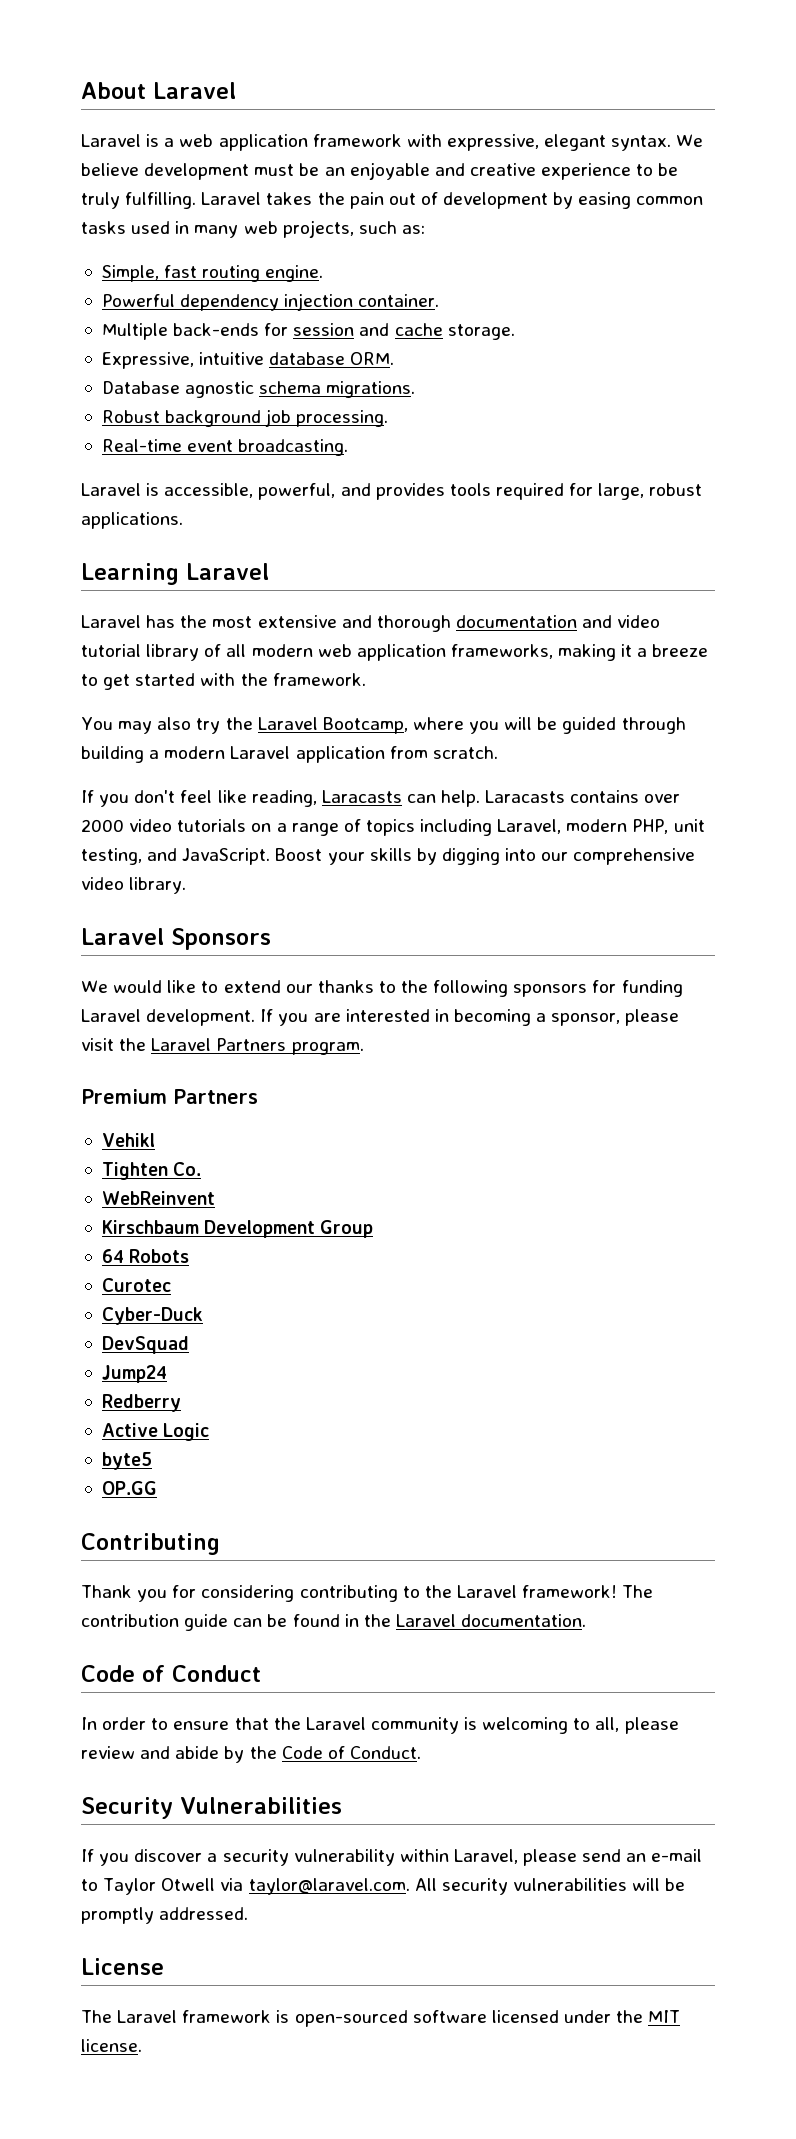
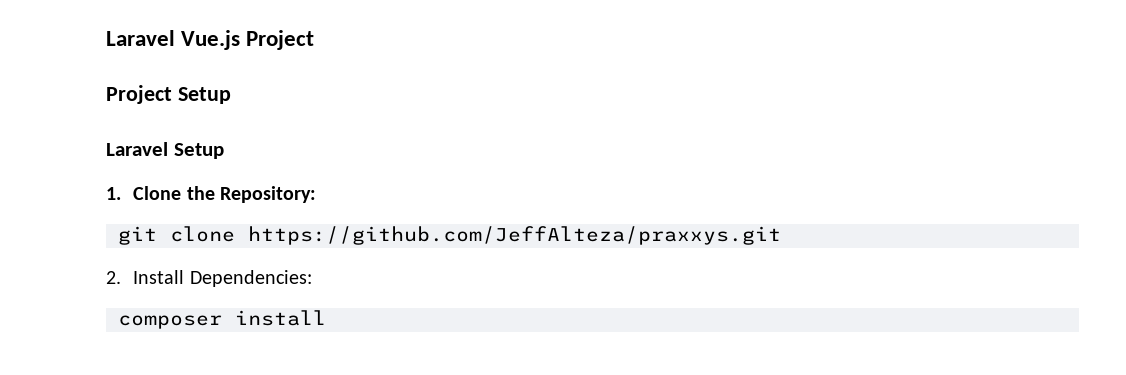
[81,82,236,99] [81,134,704,151] [81,162,679,180] [81,192,704,209] [81,220,425,238] [101,265,324,282] [101,293,440,311] [101,323,515,340] [101,352,395,369] [101,381,416,398] [101,409,389,427] [101,439,349,456] [81,483,703,500] [81,512,183,529] [81,563,269,585] [81,615,661,632] [81,644,709,661] [81,673,366,690] [81,717,686,734] [81,746,498,763] [81,790,681,807] [81,819,705,836] [81,848,696,865] [81,877,187,894] [81,928,271,950] [81,980,683,997] [81,1009,680,1026] [81,1038,364,1055] [81,1089,258,1104] [101,1133,155,1147] [101,1162,202,1180] [101,1191,215,1205] [101,1220,374,1238] [101,1249,190,1263] [101,1278,171,1292] [101,1307,203,1325] [101,1336,189,1354] [101,1365,167,1383] [101,1394,181,1412] [101,1423,210,1441] [101,1452,152,1470] [101,1481,157,1495] [81,1533,220,1555] [81,1585,654,1602] [81,1614,587,1631] [81,1665,261,1682] [81,1717,679,1734] [81,1746,421,1763] [81,1797,342,1819] [81,1849,703,1866] [81,1878,686,1895] [81,1907,249,1924] [81,1958,164,1975] [81,2010,681,2027] [81,2039,142,2052] About Laravel // Laravel is a web application framework with expressive, elegant syntax. We believe development must be an enjoyable and creative experience to be truly fulfilling. Laravel takes the pain out of development by easing common tasks used in many web projects, such as: // Simple, fast routing engine. // Powerful dependency injection container. // Multiple back-ends for session and cache storage. // Expressive, intuitive database ORM. // Database agnostic schema migrations. // Robust background job processing. // Real-time event broadcasting. // Laravel is accessible, powerful, and provides tools required for large, robust applications. // Learning Laravel // Laravel has the most extensive and thorough documentation and video tutorial library of all modern web application frameworks, making it a breeze to get started with the framework. // You may also try the Laravel Bootcamp, where you will be guided through building a modern Laravel application from scratch. // If you don't feel like reading, Laracasts can help. Laracasts contains over 2000 video tutorials on a range of topics including Laravel, modern PHP, unit testing, and JavaScript. Boost your skills by digging into our comprehensive video library. // Laravel Sponsors // We would like to extend our thanks to the following sponsors for funding Laravel development. If you are interested in becoming a sponsor, please visit the Laravel Partners program. // Premium Partners // Vehikl // Tighten Co. // WebReinvent // Kirschbaum Development Group // 64 Robots // Curotec // Cyber-Duck // DevSquad // Jump24 // Redberry // Active Logic // byte5 // OP.GG // Contributing // Thank you for considering contributing to the Laravel framework! The contribution guide can be found in the Laravel documentation. // Code of Conduct // In order to ensure that the Laravel community is welcoming to all, please review and abide by the Code of Conduct. // Security Vulnerabilities // If you discover a security vulnerability within Laravel, please send an e-mail to Taylor Otwell via taylor@laravel.com. All security vulnerabilities will be promptly addressed. // License // The Laravel framework is open-sourced software licensed under the MIT license. -> [106,30,315,50] [106,85,231,104] [106,142,224,159] [106,186,317,203] [118,226,781,245] [106,270,312,287] [118,310,326,329] Laravel Vue.js Project // Project Setup // Laravel Setup // 1. Clone the Repository: // git clone https://github.com/JeffAlteza/praxxys.git // 2. Install Dependencies: // composer install

